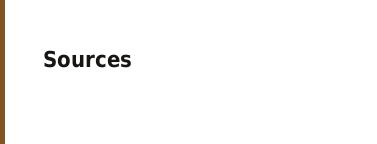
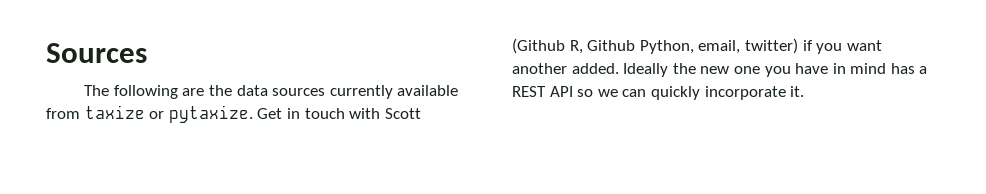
(132, 59) none -> [84,85,459,99] [46,105,421,123] [512,38,882,54] [512,63,928,77] [512,86,805,100] // The following are the data sources currently available from taxize or pytaxize. Get in touch with Scott (Github R, Github Python, email, twitter) if you want another added. Ideally the new one you have in mind has a REST API so we can quickly incorporate it.

